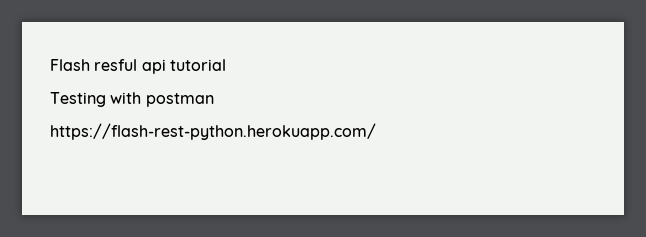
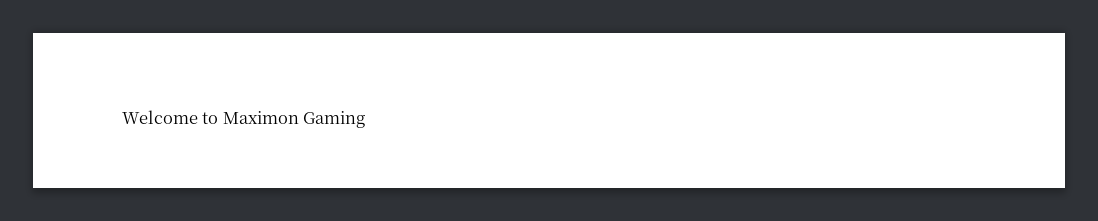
[50,59,226,74] [50,92,214,107] [50,123,376,140] Flash resful api tutorial // Testing with postman // https://flash-rest-python.herokuapp.com/ -> [122,110,366,128] Welcome to Maximon Gaming

